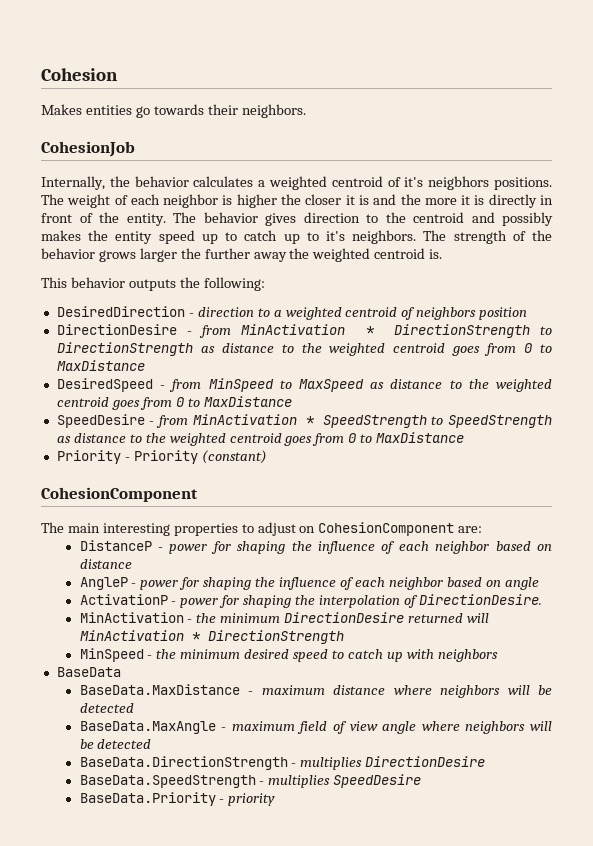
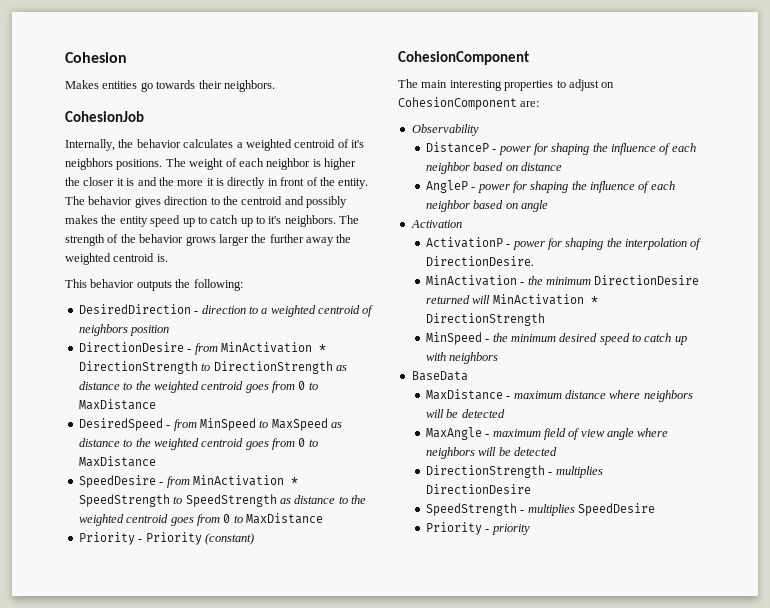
(483, 529) none -> [411,124,479,136] // Observability
(539, 583) none -> [410,220,462,228] // Activation
[79,684,240,695] BaseData.MaxDistance -> [425,389,503,400] MaxDistance
[79,721,216,734] BaseData.MaxAngle -> [425,427,482,440] MaxAngle
[79,756,288,770] BaseData.DirectionStrength -> [425,465,545,478] DirectionStrength
[79,775,256,788] BaseData.SpeedStrength -> [425,503,517,516] SpeedStrength
[79,792,216,806] BaseData.Priority -> [425,522,482,535] Priority

